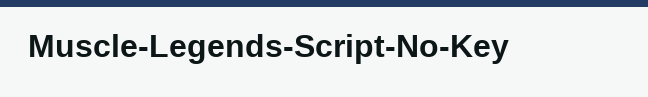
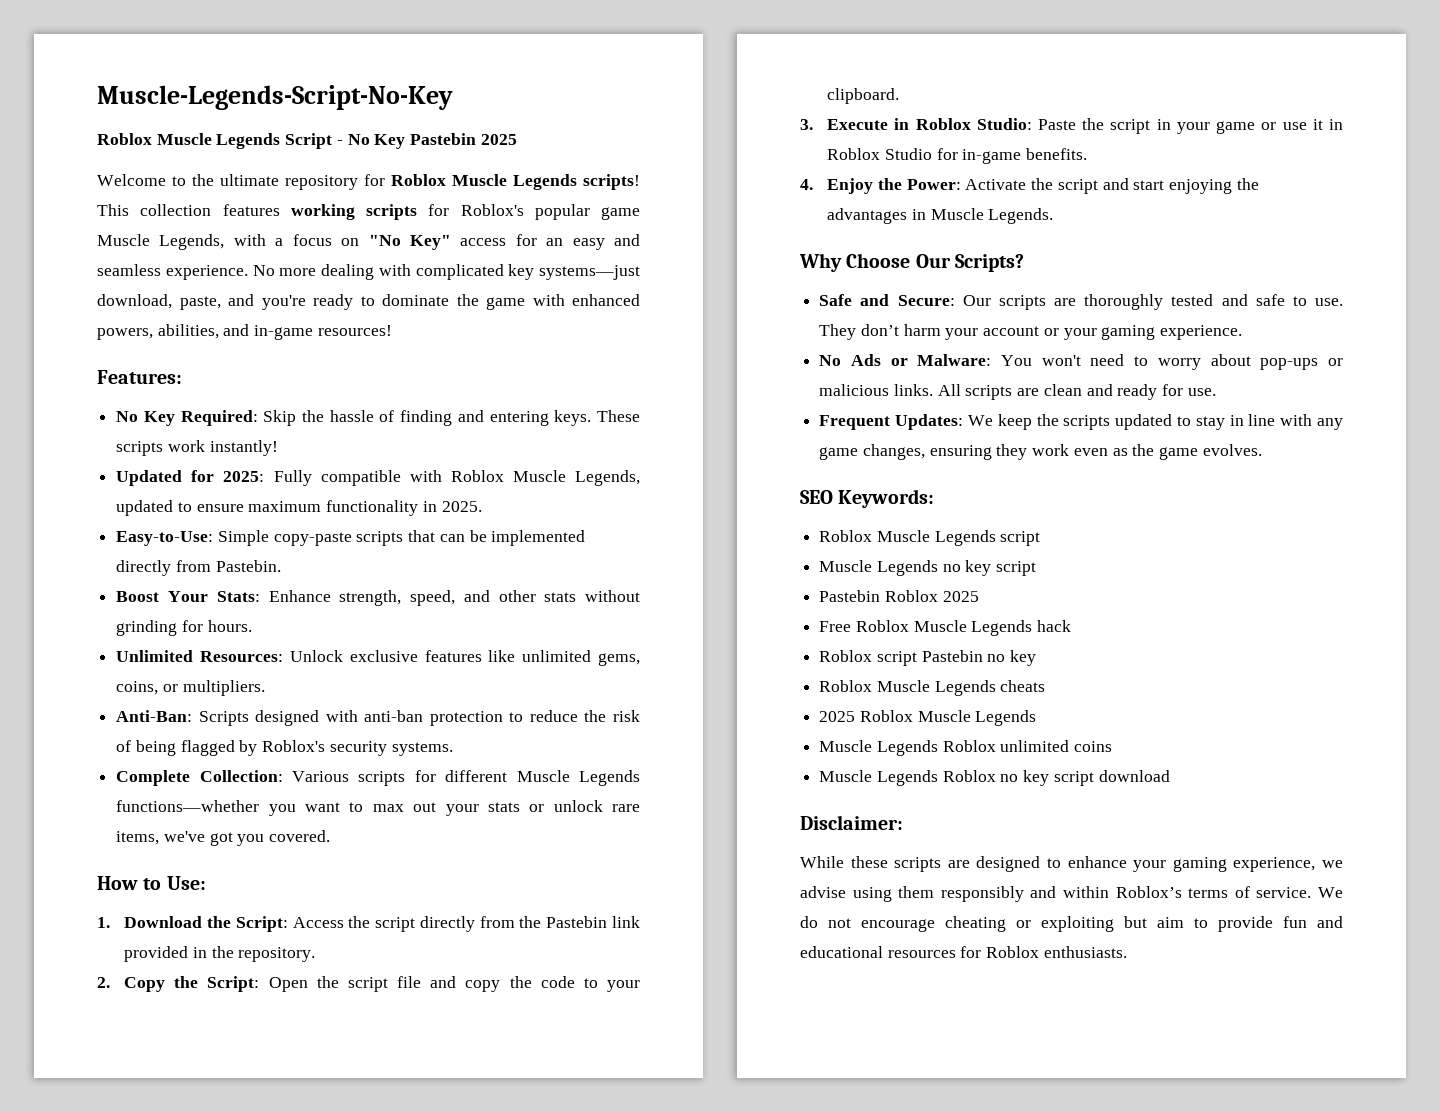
(509, 49) none -> [97,133,517,149] [97,174,640,190] [97,204,640,220] [97,234,641,250] [97,264,640,280] [97,294,640,310] [97,324,392,340] [97,370,182,384] [116,410,640,426] [116,440,278,456] [116,470,640,486] [116,500,482,516] [116,530,586,546] [116,560,281,576] [116,590,640,606] [116,620,252,636] [116,650,640,666] [116,680,265,696] [116,710,640,726] [116,740,453,756] [116,770,641,786] [116,800,640,816] [116,830,331,846] [97,876,206,890] [97,916,640,932] [124,946,316,962] [97,976,641,992] [827,88,900,104] [800,118,1343,134] [827,148,1088,164] [800,178,1259,194] [827,208,1054,224] [799,253,1024,272] [819,294,1343,310] [819,324,1243,340] [819,354,1343,370] [819,384,1216,400] [819,414,1343,430] [819,444,1262,460] [800,489,935,508] [819,530,1041,546] [819,560,1037,576] [819,590,979,602] [819,620,1072,636] [819,650,1037,666] [819,680,1046,696] [819,710,1037,726] [819,740,1113,756] [819,770,1170,786] [800,815,903,830] [800,856,1343,872] [800,886,1343,902] [800,916,1343,932] [800,946,1127,958] // Roblox Muscle Legends Script - No Key Pastebin 2025 // Welcome to the ultimate repository for Roblox Muscle Legends scripts! This collection features working scripts for Roblox's popular game Muscle Legends, with a focus on "No Key" access for an easy and seamless experience. No more dealing with complicated key systems—just download, paste, and you're ready to dominate the game with enhanced powers, abilities, and in-game resources! // Features: // No Key Required: Skip the hassle of finding and entering keys. These scripts work instantly! // Updated for 2025: Fully compatible with Roblox Muscle Legends, updated to ensure maximum functionality in 2025. // Easy-to-Use: Simple copy-paste scripts that can be implemented directly from Pastebin. // Boost Your Stats: Enhance strength, speed, and other stats without grinding for hours. // Unlimited Resources: Unlock exclusive features like unlimited gems, coins, or multipliers. // Anti-Ban: Scripts designed with anti-ban protection to reduce the risk of being flagged by Roblox's security systems. // Complete Collection: Various scripts for different Muscle Legends functions—whether you want to max out your stats or unlock rare items, we've got you covered. // How to Use: // 1. Download the Script: Access the script directly from the Pastebin link provided in the repository. // 2. Copy the Script: Open the script file and copy the code to your clipboard. // 3. Execute in Roblox Studio: Paste the script in your game or use it in Roblox Studio for in-game benefits. // 4. Enjoy the Power: Activate the script and start enjoying the advantages in Muscle Legends. // Why Choose Our Scripts? // Safe and Secure: Our scripts are thoroughly tested and safe to use. They don’t harm your account or your gaming experience. // No Ads or Malware: You won't need to worry about pop-ups or malicious links. All scripts are clean and ready for use. // Frequent Updates: We keep the scripts updated to stay in line with any game changes, ensuring they work even as the game evolves. // SEO Keywords: // Roblox Muscle Legends script // Muscle Legends no key script // Pastebin Roblox 2025 // Free Roblox Muscle Legends hack // Roblox script Pastebin no key // Roblox Muscle Legends cheats // 2025 Roblox Muscle Legends // Muscle Legends Roblox unlimited coins // Muscle Legends Roblox no key script download // Disclaimer: // While these scripts are designed to enhance your gaming experience, we advise using them responsibly and within Roblox’s terms of service. We do not encourage cheating or exploiting but aim to provide fun and educational resources for Roblox enthusiasts.

